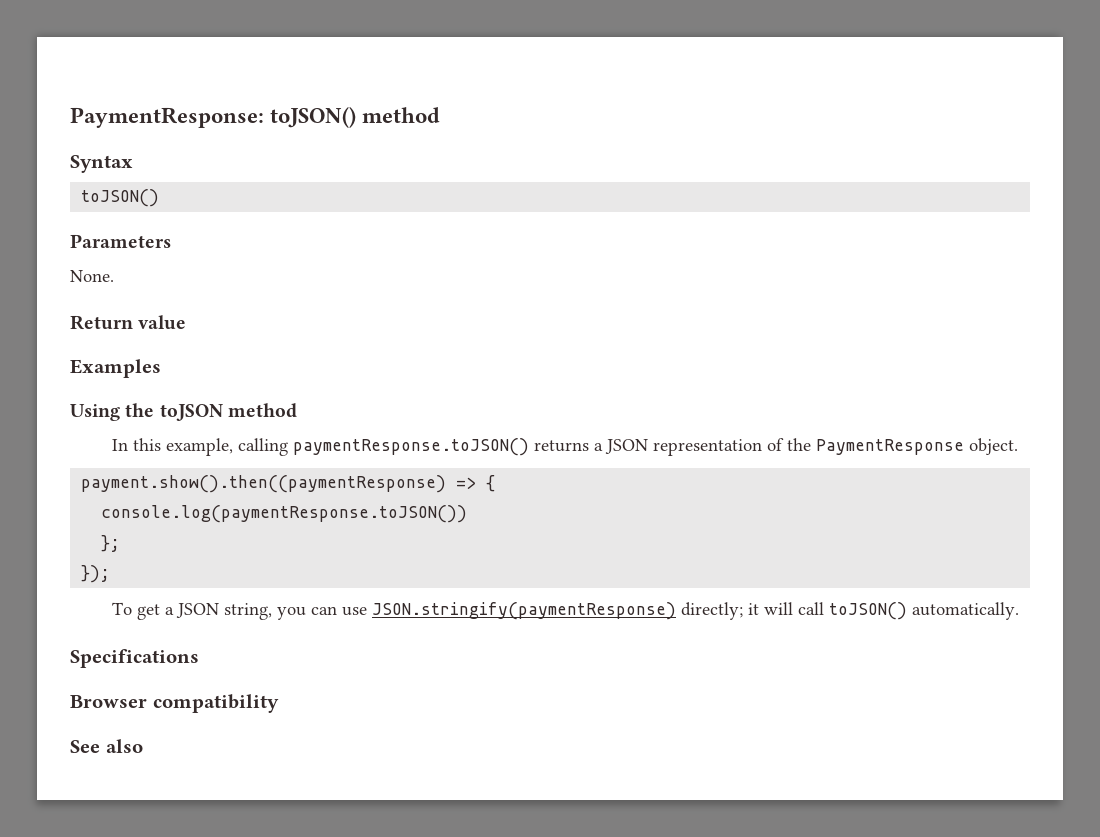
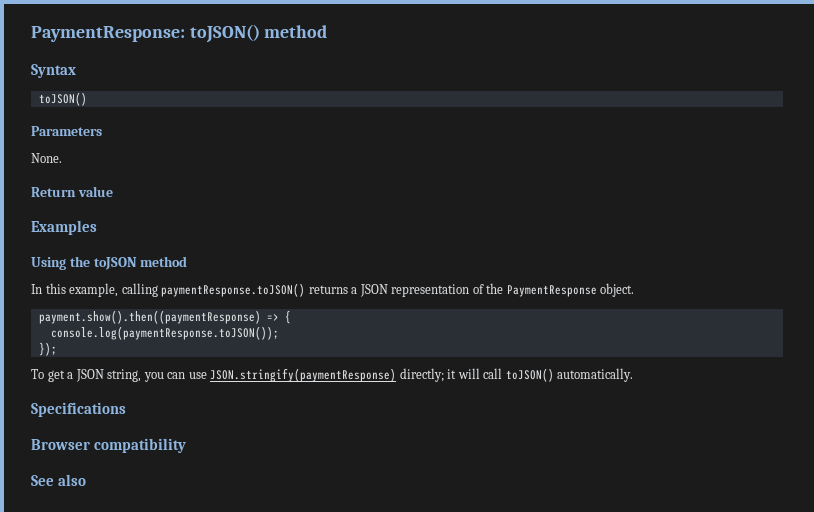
[101,505,468,523] [101,535,121,552] console.log(paymentResponse.toJSON()) // }; -> [50,326,279,340] console.log(paymentResponse.toJSON());

